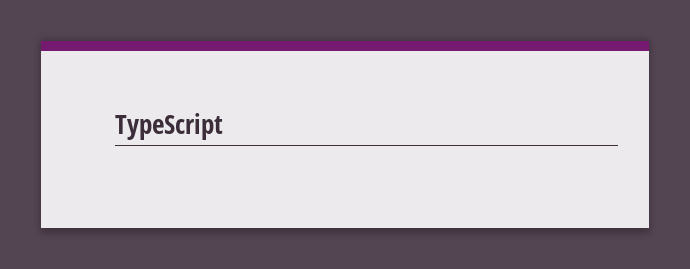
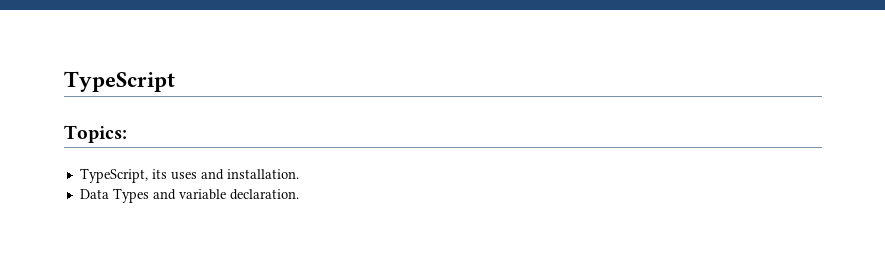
(223, 126) none -> [64,125,127,143] [79,168,299,183] [79,188,299,203] // Topics: // TypeScript, its uses and installation. // Data Types and variable declaration.

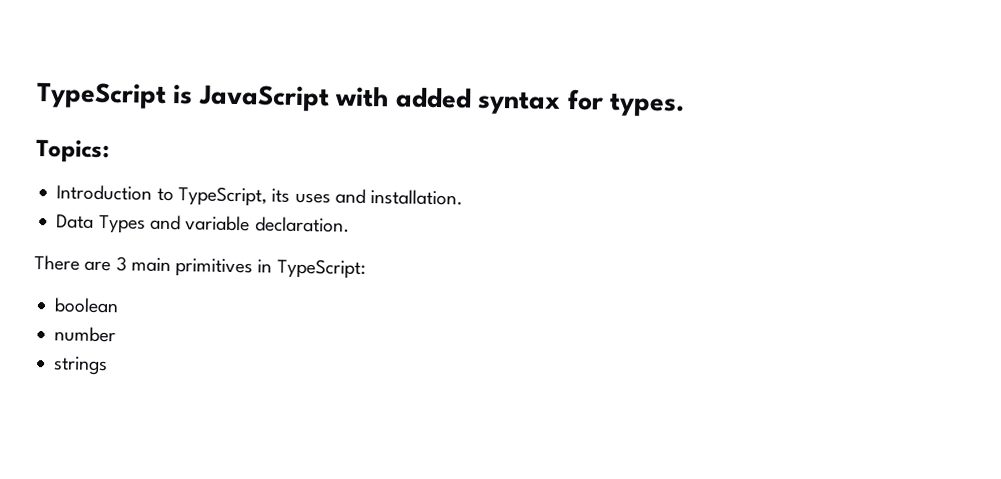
(175, 81) none -> [172,84,685,117] is JavaScript with added syntax for types.
(127, 134) none -> [56,184,174,202] Introduction to
(299, 194) none -> [34,255,366,279] [54,297,120,314] [54,326,117,343] [53,356,109,376] // There are 3 main primitives in TypeScript: // boolean // number // strings

